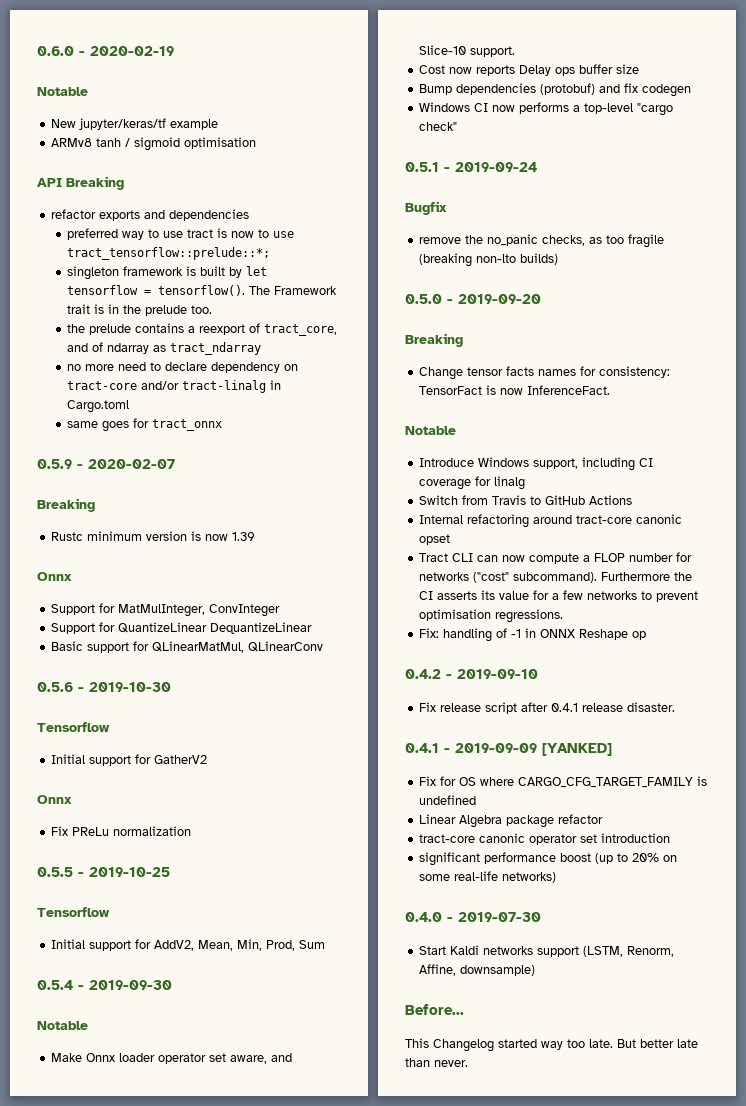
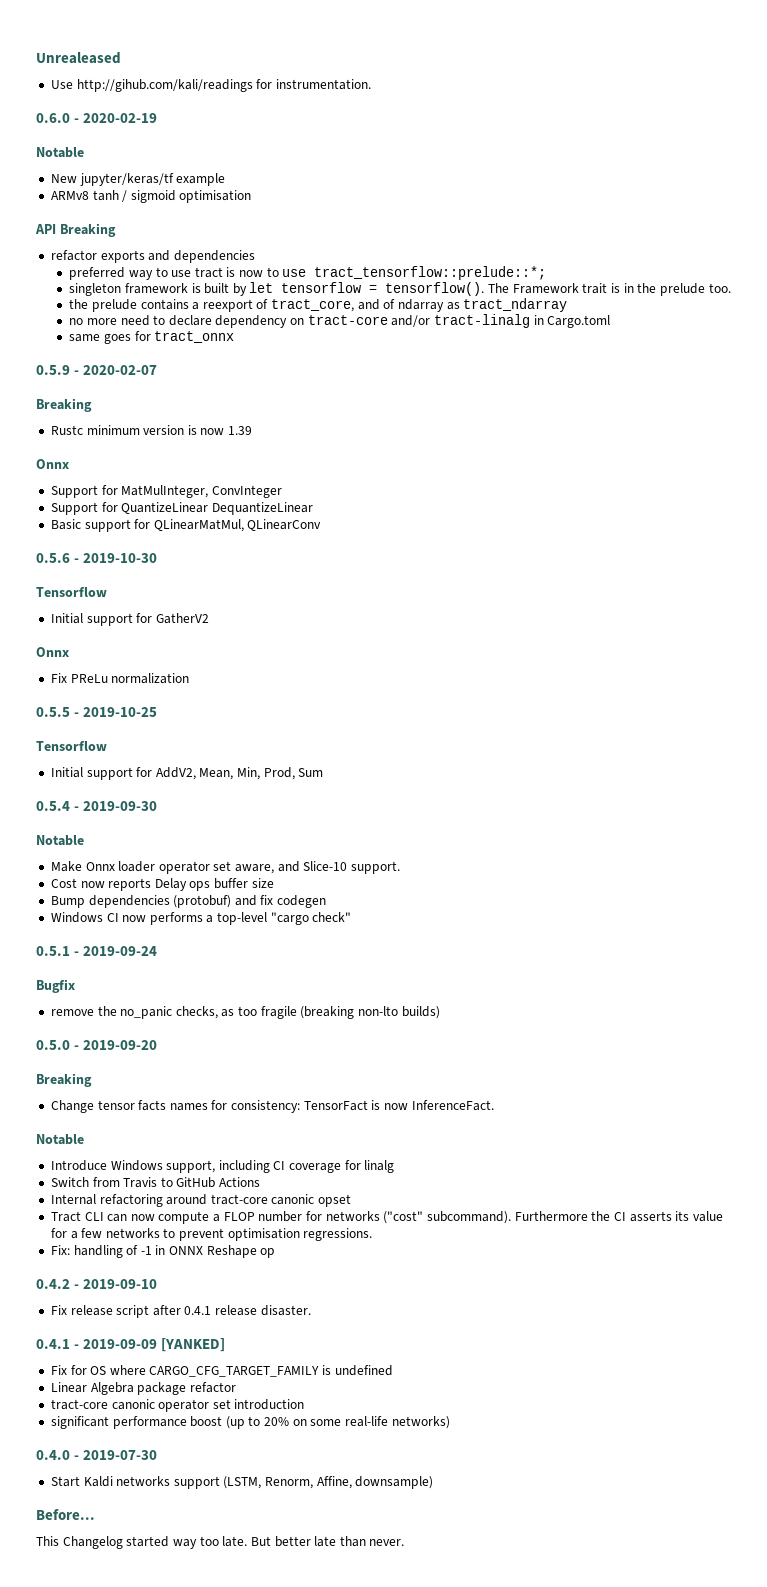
(37, 51) none -> [36,52,121,64] [50,79,371,92] Unrealeased // Use http://gihub.com/kali/readings for instrumentation. //

